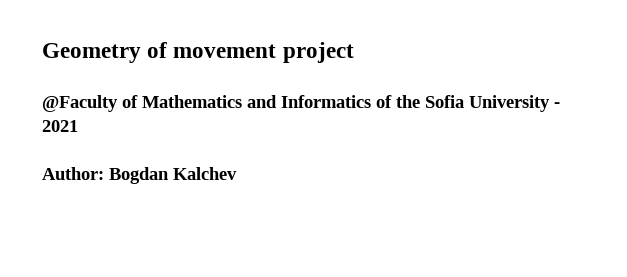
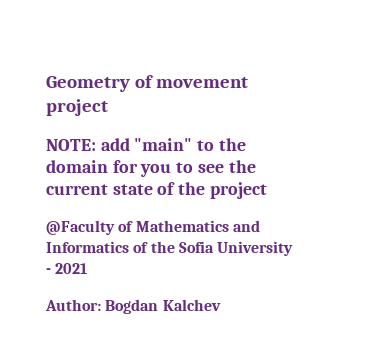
(354, 52) none -> [46,138,246,151] [46,160,256,177] [46,182,267,199] // NOTE: add "main" to the domain for you to see the current state of the project

